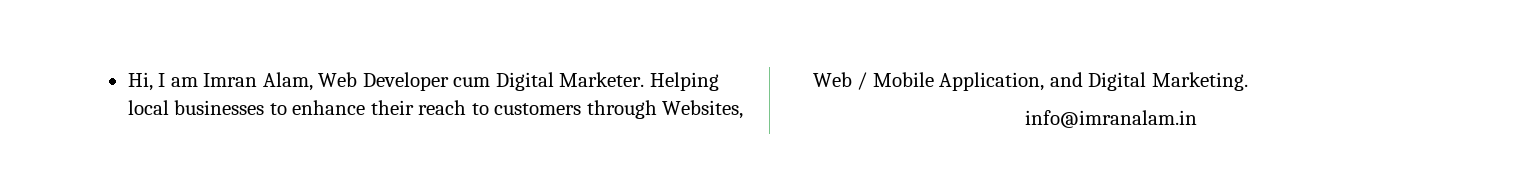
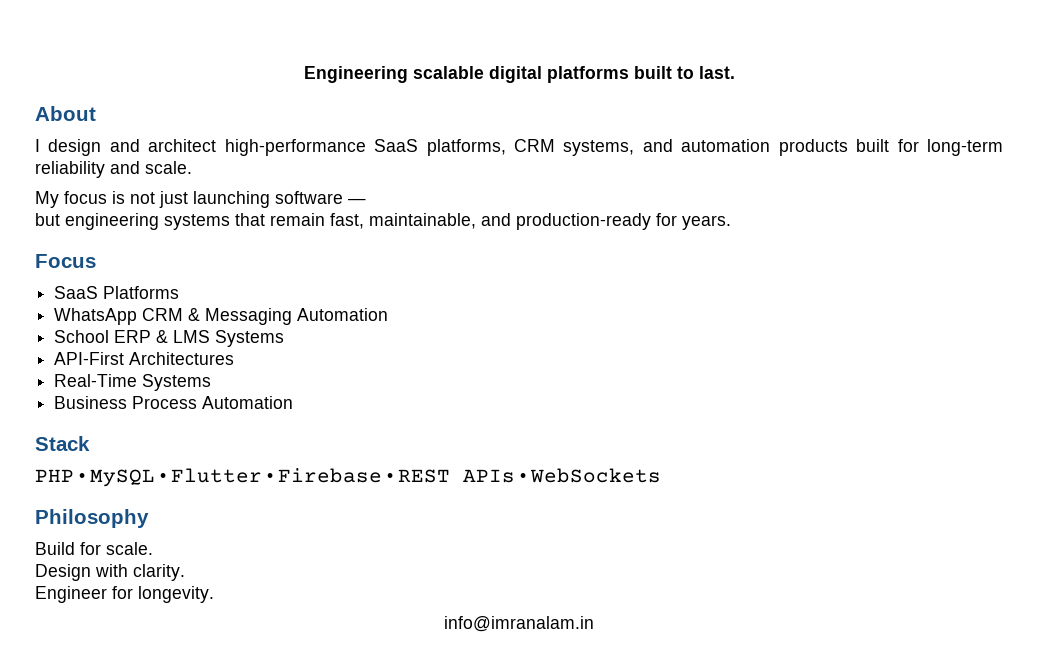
[127,72,719,91] [127,100,744,119] [812,72,1248,91] Hi, I am Imran Alam, Web Developer cum Digital Marketer. Helping local businesses to enhance their reach to customers through Websites, Web / Mobile Application, and Digital Marketing. -> [303,66,735,83] [35,106,96,121] [35,139,1004,156] [35,161,192,178] [35,191,366,208] [35,213,731,230] [35,254,96,268] [54,286,180,299] [54,308,389,325] [54,330,285,347] [54,352,235,365] [54,374,212,391] [54,396,294,409] [35,436,90,451] [35,468,661,487] [35,509,149,528] [35,542,153,555] [35,564,185,581] [35,586,214,603] Engineering scalable digital platforms built to last. // About // I design and architect high-performance SaaS platforms, CRM systems, and automation products built for long-term reliability and scale. // My focus is not just launching software — // but engineering systems that remain fast, maintainable, and production-ready for years. // Focus // SaaS Platforms // WhatsApp CRM & Messaging Automation // School ERP & LMS Systems // API-First Architectures // Real-Time Systems // Business Process Automation // Stack // PHP • MySQL • Flutter • Firebase • REST APIs • WebSockets // Philosophy // Build for scale. // Design with clarity. // Engineer for longevity.

